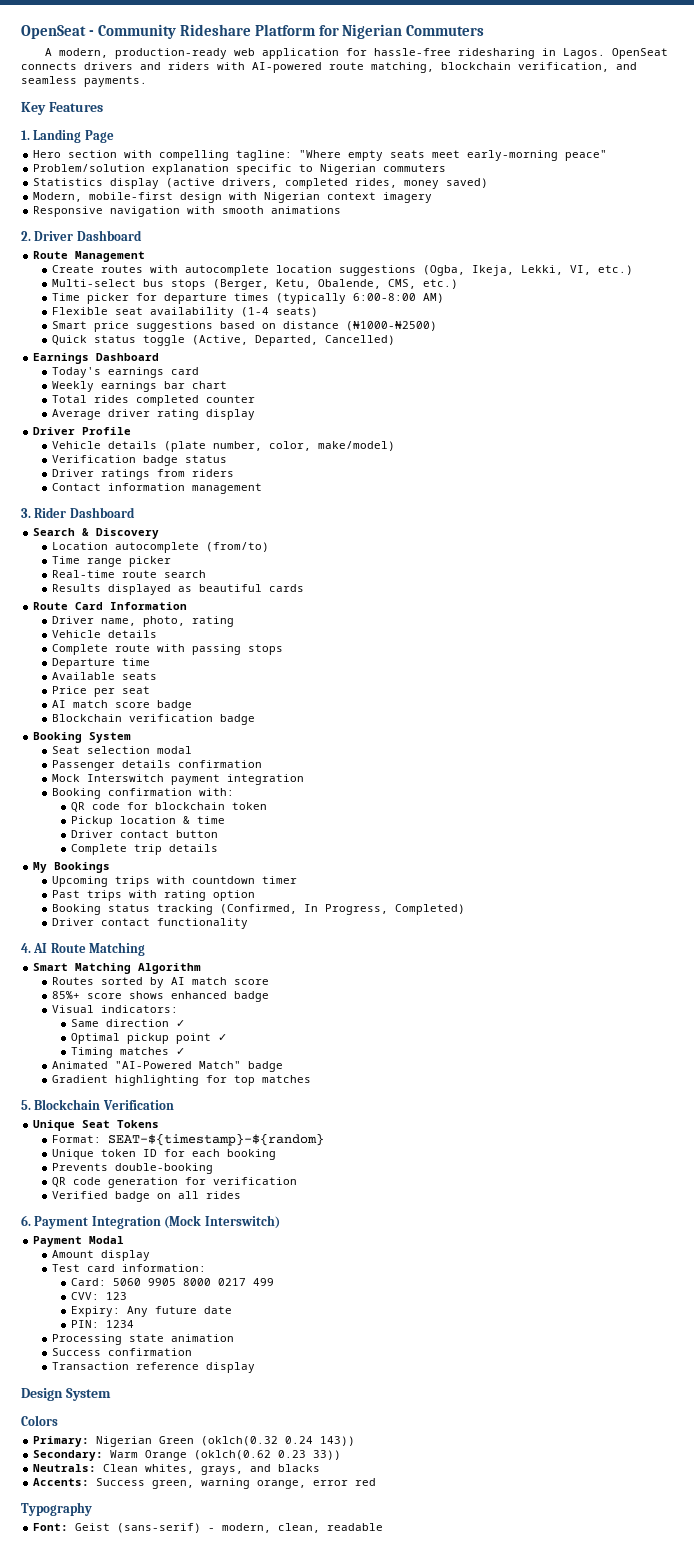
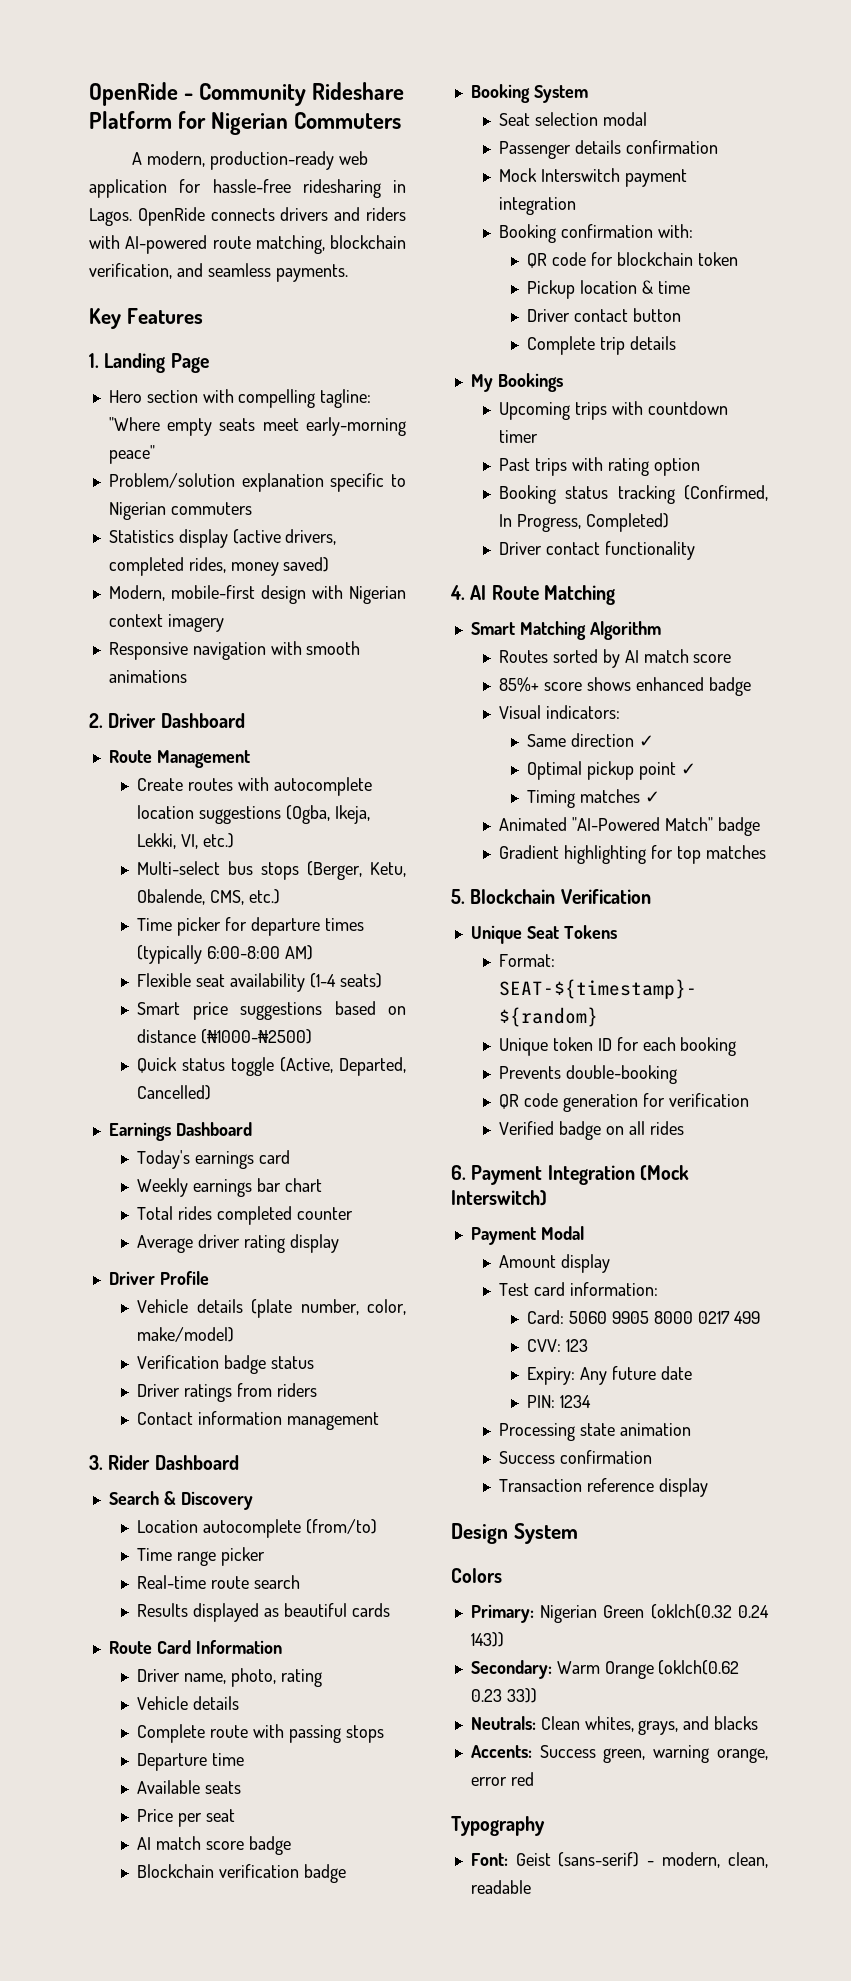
[21,25,86,39] OpenSeat -> [89,82,178,106] OpenRide
[611,48,668,59] OpenSeat -> [137,207,205,226] OpenRide

